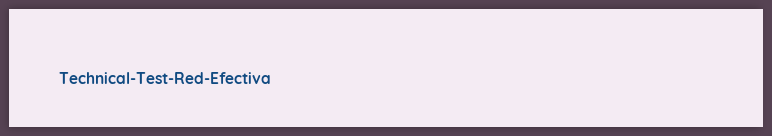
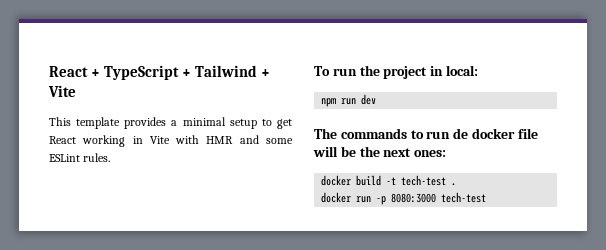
[59,72,271,84] Technical-Test-Red-Efectiva -> [49,65,271,80] [48,85,76,97] [49,117,292,129] [49,135,293,147] [49,153,111,162] [314,65,478,79] [321,94,377,107] [314,128,538,139] [313,146,447,157] [321,175,457,186] [321,192,487,205] React + TypeScript + Tailwind + Vite // This template provides a minimal setup to get React working in Vite with HMR and some ESLint rules. // To run the project in local: // npm run dev // The commands to run de docker file will be the next ones: // docker build -t tech-test . // docker run -p 8080:3000 tech-test

